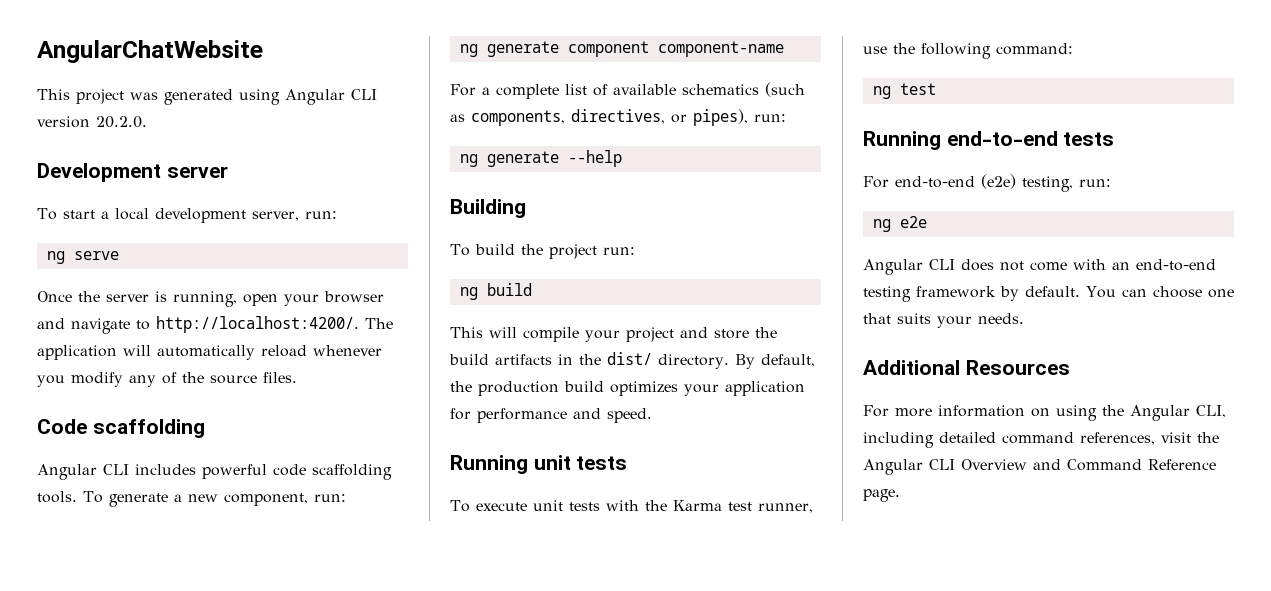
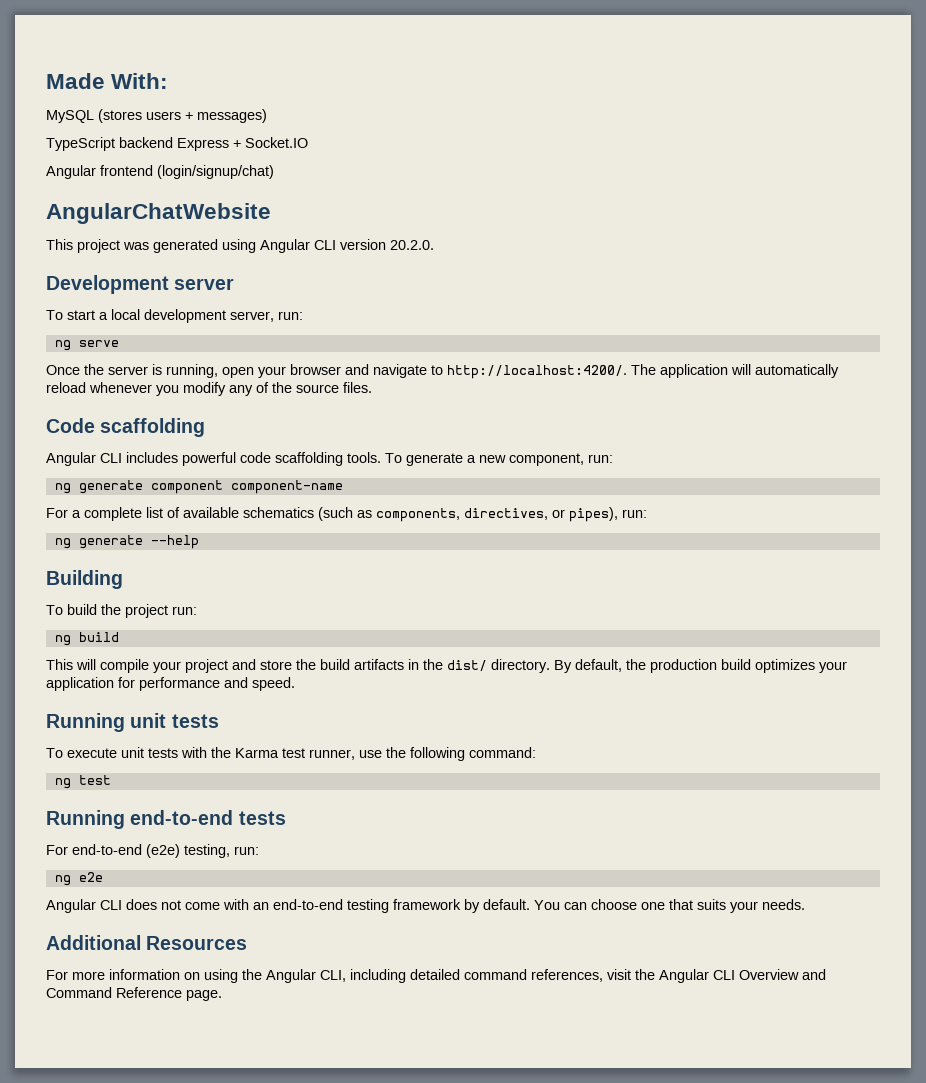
(37, 51) none -> [46,73,169,89] [46,109,267,123] [46,137,308,151] [46,165,274,179] Made With: // MySQL (stores users + messages) // TypeScript backend Express + Socket.IO // Angular frontend (login/signup/chat) //

